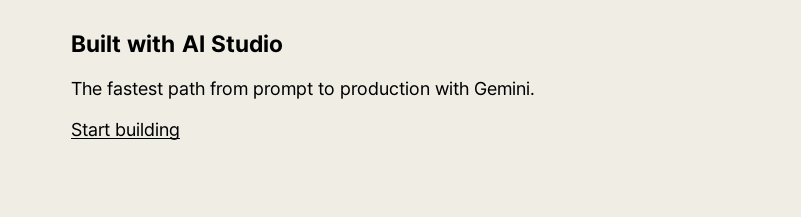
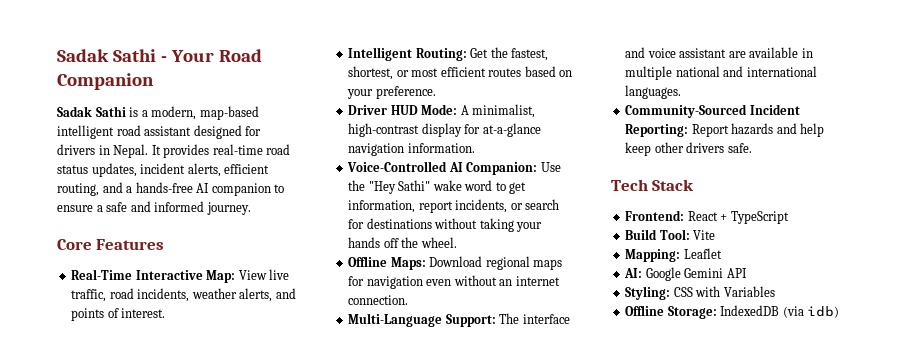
[71,34,284,53] [71,81,535,99] [71,122,180,140] Built with AI Studio // The fastest path from prompt to production with Gemini. // Start building -> [57,49,262,62] [57,73,154,90] [57,106,259,120] [57,125,262,139] [57,144,291,158] [57,163,270,177] [57,182,285,196] [57,201,251,215] [57,239,165,250] [71,269,290,283] [71,288,296,302] [71,308,166,321] [348,47,549,61] [348,66,573,80] [347,86,436,99] [348,104,536,118] [348,123,541,137] [348,143,475,156] [347,161,561,175] [348,180,527,194] [348,199,560,213] [348,218,543,232] [348,237,457,248] [348,256,563,270] [348,275,560,289] [348,295,409,305] [348,313,570,327] [625,47,813,58] [625,66,817,80] [625,85,682,99] [625,104,800,118] [625,123,825,137] [625,142,752,156] [611,179,695,191] [625,210,789,224] [625,229,716,240] [625,248,722,262] [624,267,747,281] [625,286,775,300] [625,305,840,319] Sadak Sathi - Your Road Companion // Sadak Sathi is a modern, map-based intelligent road assistant designed for drivers in Nepal. It provides real-time road status updates, incident alerts, efficient routing, and a hands-free AI companion to ensure a safe and informed journey. // Core Features // Real-Time Interactive Map: View live traffic, road incidents, weather alerts, and points of interest. // Intelligent Routing: Get the fastest, shortest, or most efficient routes based on your preference. // Driver HUD Mode: A minimalist, high-contrast display for at-a-glance navigation information. // Voice-Controlled AI Companion: Use the "Hey Sathi" wake word to get information, report incidents, or search for destinations without taking your hands off the wheel. // Offline Maps: Download regional maps for navigation even without an internet connection. // Multi-Language Support: The interface and voice assistant are available in multiple national and international languages. // Community-Sourced Incident Reporting: Report hazards and help keep other drivers safe. // Tech Stack // Frontend: React + TypeScript // Build Tool: Vite // Mapping: Leaflet // AI: Google Gemini API // Styling: CSS with Variables // Offline Storage: IndexedDB (via idb)

